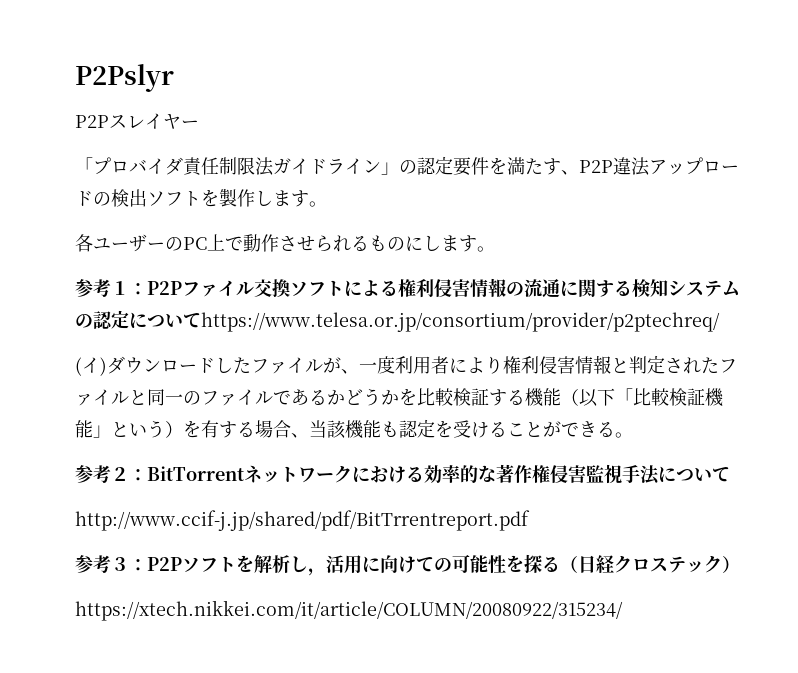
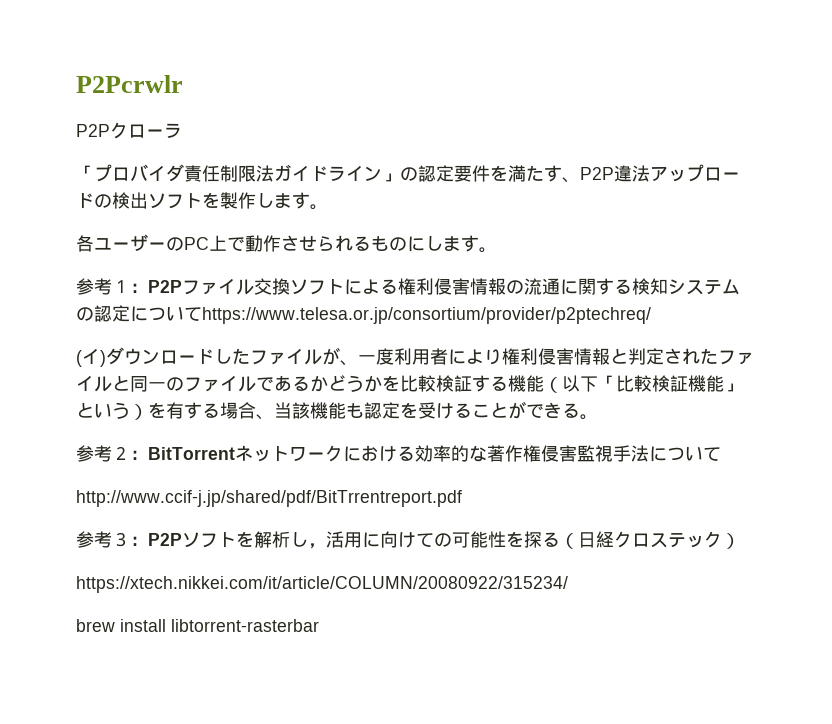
[75,64,174,92] [75,113,199,130] P2Pslyr // P2Pスレイヤー -> [76,75,183,93] [76,122,182,139] P2Pcrwlr // P2Pクローラ
(623, 610) none -> [76,619,319,632] // brew install libtorrent-rasterbar

